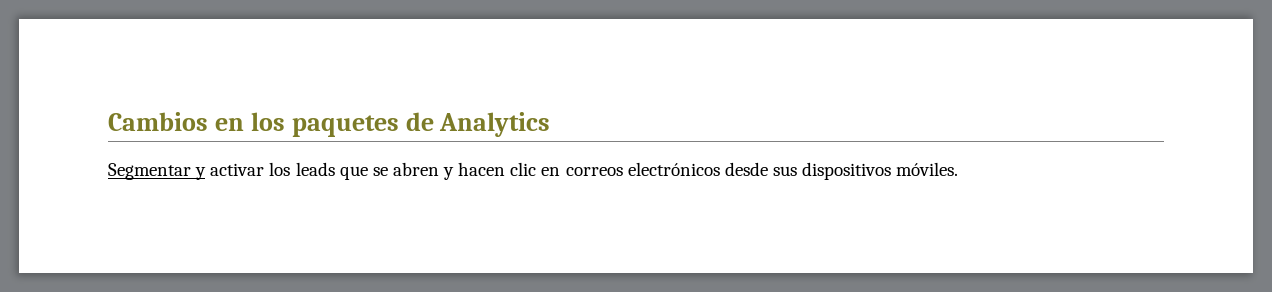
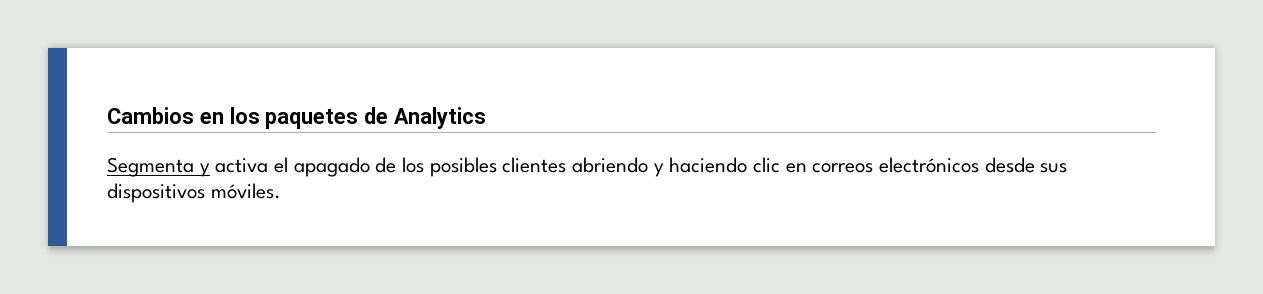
[108,162,506,180] Segmentar y activar los leads que se abren y hacen -> [107,157,748,177] Segmenta y activa el apagado de los posibles clientes abriendo y haciendo

